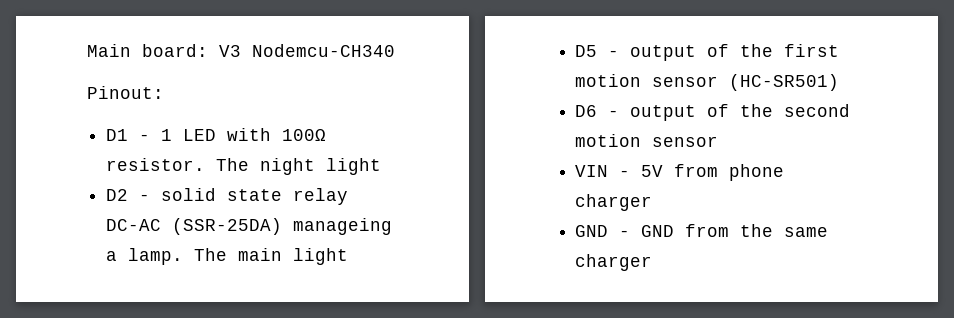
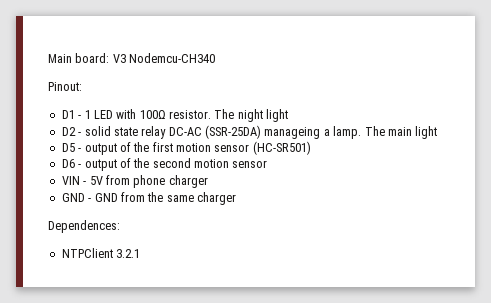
(653, 262) none -> [48,220,120,233] [61,248,141,258] // Dependences: // NTPClient 3.2.1

